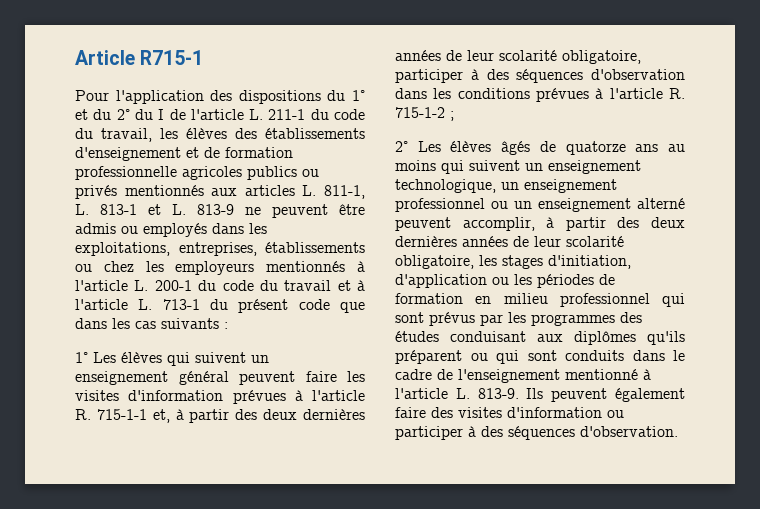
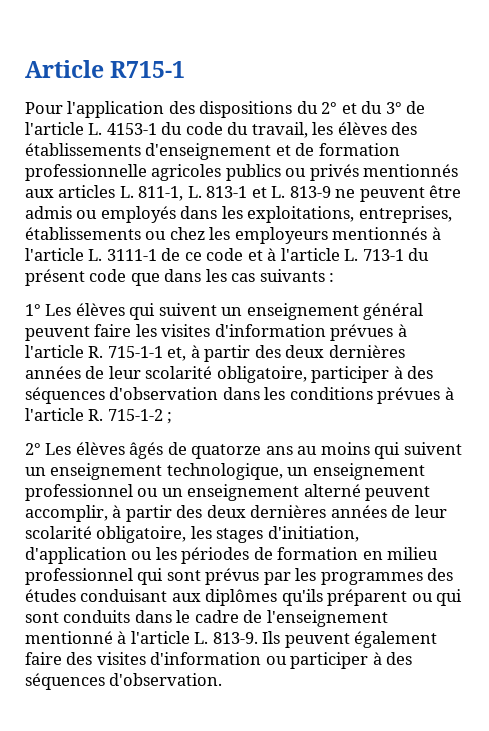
[352,90,365,101] 1° -> [321,102,338,114] 2°
[116,109,165,120] 2° du I -> [385,102,402,114] 3°
[268,109,306,120] 211-1 -> [106,123,157,135] 4153-1
[154,280,332,291] 200-1 du code du travail -> [106,248,244,261] 3111-1 de ce code

